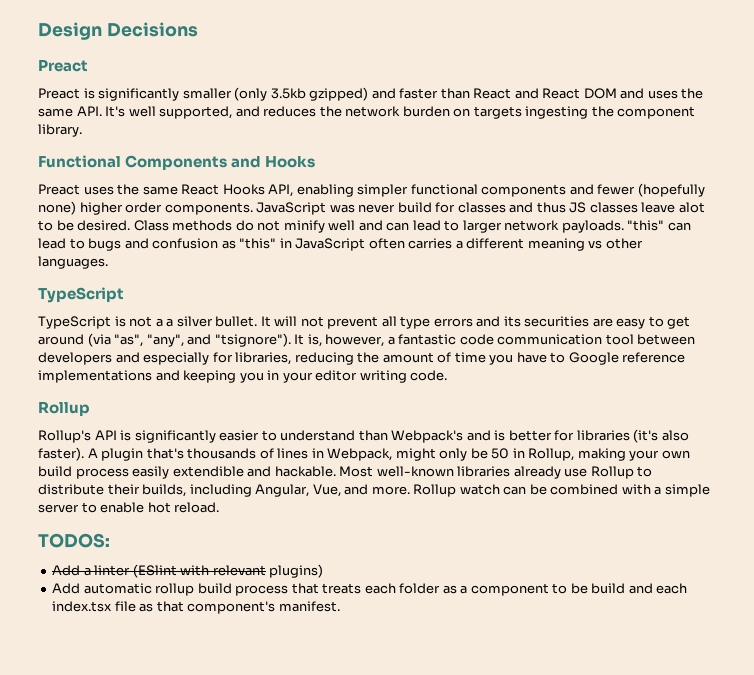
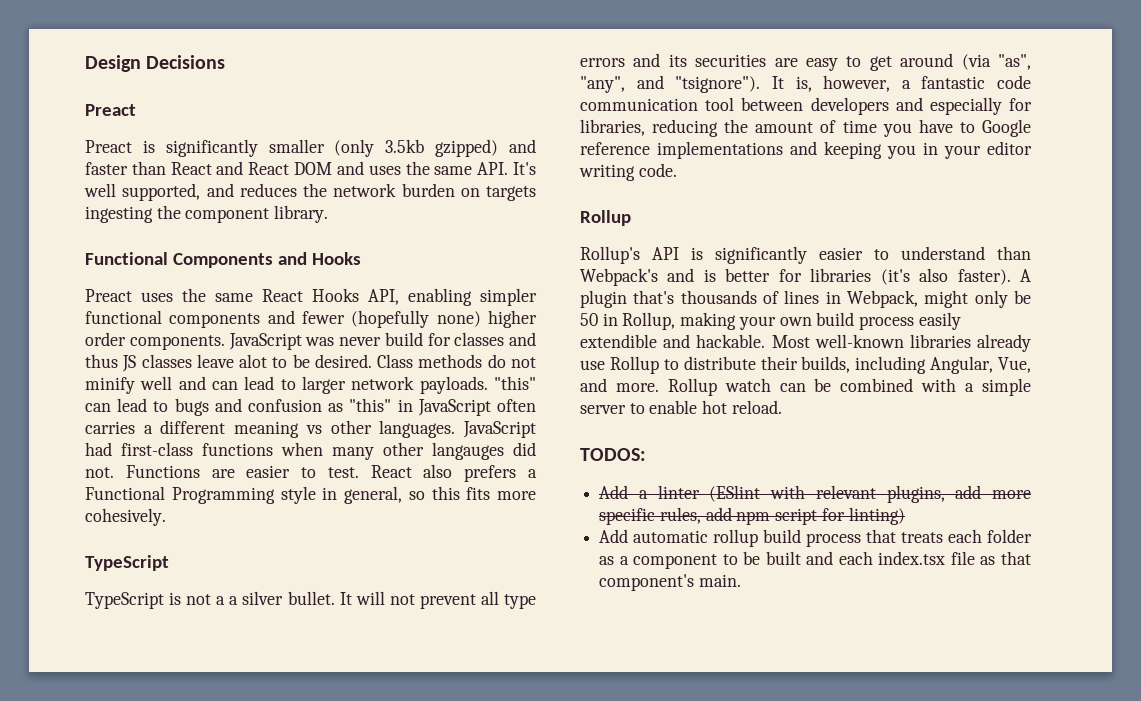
(108, 262) none -> [463,421,536,438] [85,442,536,460] [85,464,537,482] [85,486,536,504] [85,508,166,526] JavaScript had first-class functions when many other langauges did not. Functions are easier to test. React also prefers a Functional Programming style in general, so this fits more cohesively.
[269,564,324,578] plugins) -> [886,485,1031,503] [599,507,905,525] plugins, add more specific rules, add npm script for linting)
[591,583,626,594] build -> [765,551,801,565] built
[278,601,340,612] manifest. -> [698,574,741,587] main.

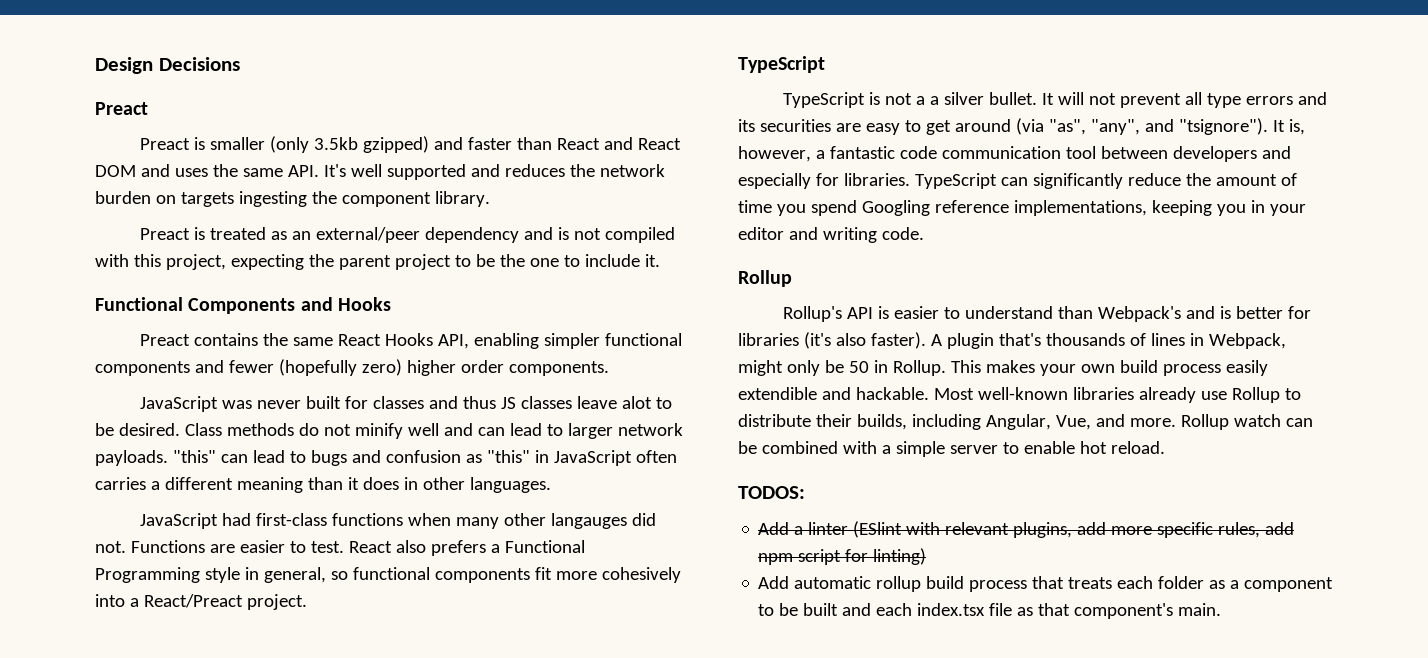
[165,139,258,157] significantly -> (205, 143) none
[122,183,201,201] supported, -> [386,164,466,180] supported
(329, 214) none -> [139,227,675,243] [95,254,660,270] // Preact is treated as an external/peer dependency and is not compiled with this project, expecting the parent project to be the one to include it.
[141,292,173,302] uses -> [193,333,258,346] contains
[436,311,481,327] none) -> [361,359,402,376] zero)
(225, 342) none -> (609, 368) //
[384,332,423,346] build -> [305,396,341,409] built
[305,425,322,434] vs -> [307,477,418,490] than it does in
(456, 429) none -> (551, 485) //
[431,486,536,500] [85,508,166,526] this fits more cohesively. -> [352,567,681,583] [95,594,307,610] functional components fit more cohesively into a React/Preact project.
[580,119,719,137] libraries, reducing -> [843,173,1181,189] libraries. TypeScript can significantly reduce
[918,119,1031,137] [580,141,817,159] have to Google reference implementations and -> [810,200,1147,216] spend Googling reference implementations,
(1032, 148) none -> [788,227,818,240] and
[715,246,807,264] significantly -> (889, 312) none
[622,312,737,330] Rollup, making -> [892,360,1035,376] Rollup. This makes

